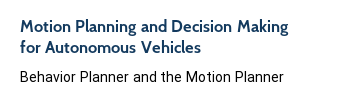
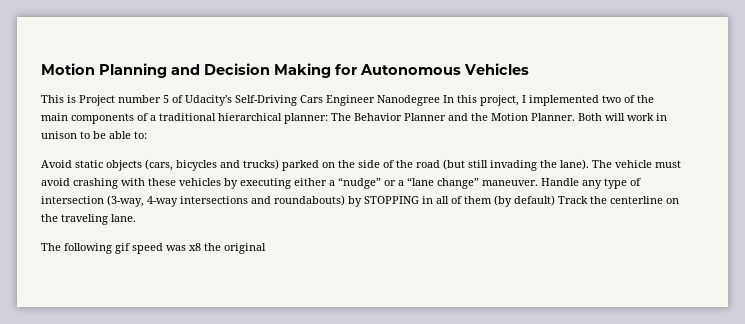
(201, 46) none -> [41,95,654,106] [41,113,351,124] This is Project number 5 of Udacity's Self-Driving Cars Engineer Nanodegree In this project, I implemented two of the main components of a traditional hierarchical planner: The
[234,71,284,82] Planner -> [531,113,667,121] [41,131,147,139] [41,159,681,171] [41,177,641,189] [41,195,679,207] [41,214,136,225] [41,243,266,254] Planner. Both will work in unison to be able to: // Avoid static objects (cars, bicycles and trucks) parked on the side of the road (but still invading the lane). The vehicle must avoid crashing with these vehicles by executing either a “nudge” or a “lane change” maneuver. Handle any type of intersection (3-way, 4-way intersections and roundabouts) by STOPPING in all of them (by default) Track the centerline on the traveling lane. // The following gif speed was x8 the original

